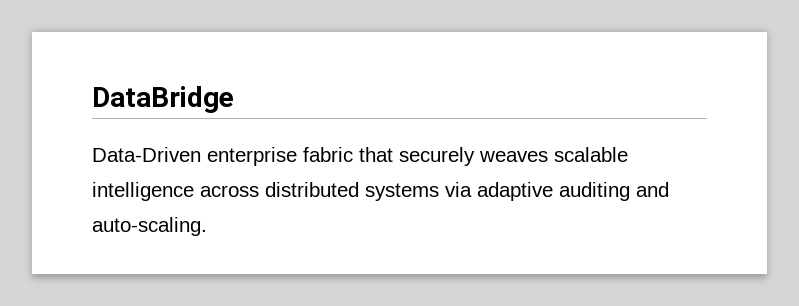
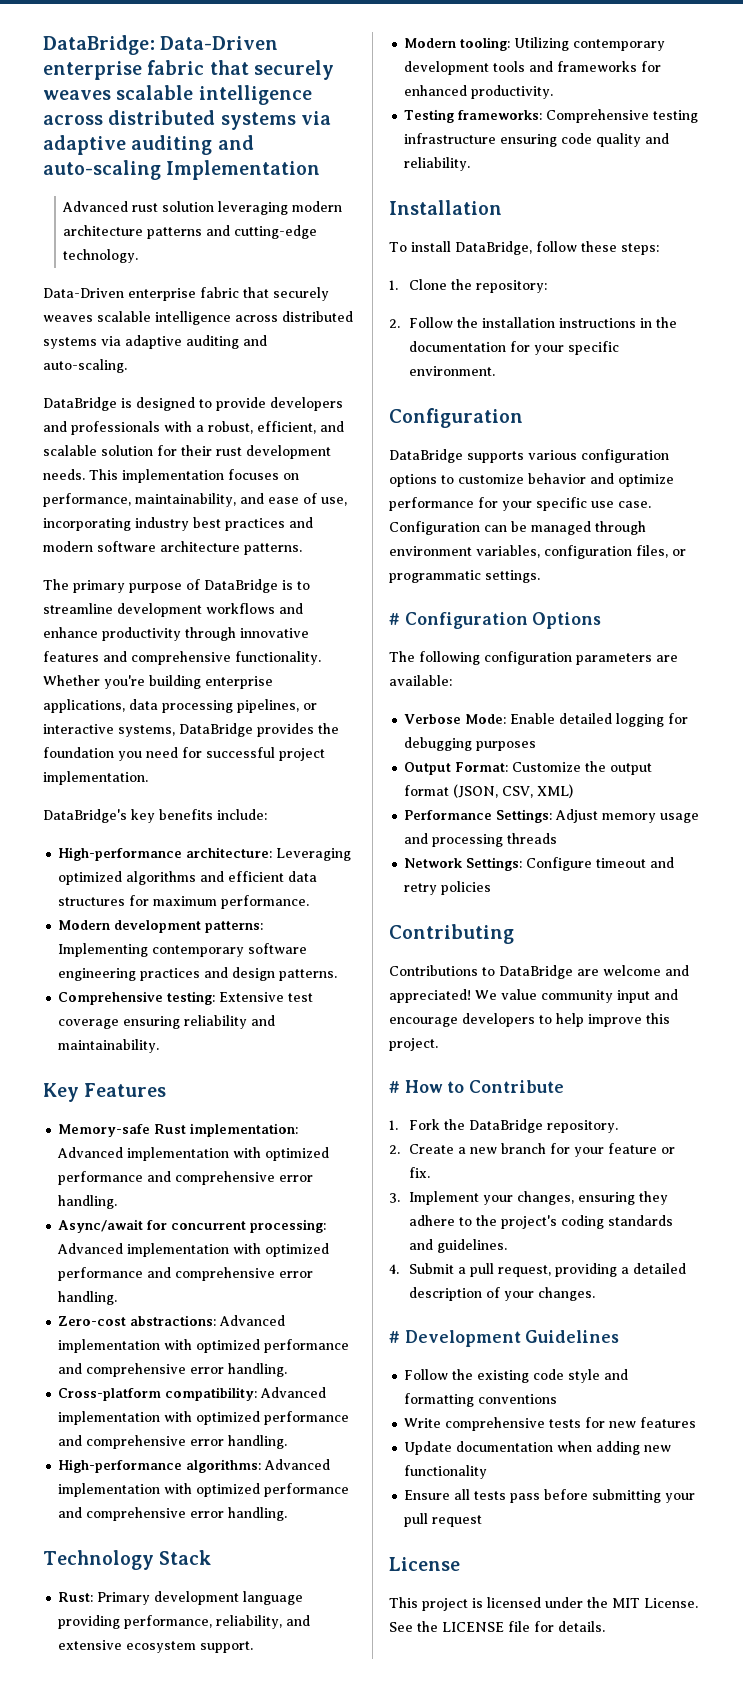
[92,86,234,113] DataBridge -> [43,35,279,55] [43,60,334,80] [43,85,312,105] [43,110,331,130] [43,135,254,155] [43,160,321,180] [62,201,343,215] [63,225,318,239] [63,249,139,263] DataBridge: Data-Driven enterprise fabric that securely weaves scalable intelligence across distributed systems via adaptive auditing and auto-scaling Implementation // Advanced rust solution leveraging modern architecture patterns and cutting-edge technology.
(207, 226) none -> [43,397,343,411] [43,421,344,435] [43,445,331,459] [43,469,299,483] [43,493,347,507] [43,517,313,531] [43,541,302,555] [43,579,310,593] [43,603,303,617] [43,627,309,641] [43,651,321,665] [43,675,273,689] [43,699,317,713] [43,723,339,737] [43,747,325,761] [43,771,148,785] [43,809,267,823] [58,847,352,861] [58,871,318,885] [58,895,310,909] [58,920,264,933] [58,943,308,957] [58,967,338,981] [58,991,314,1005] [58,1015,276,1029] [58,1039,160,1053] [43,1083,167,1102] [58,1123,299,1137] [57,1147,330,1161] [58,1171,314,1185] [58,1195,118,1209] [58,1219,327,1233] [57,1243,330,1257] [58,1267,314,1281] [58,1291,118,1305] [58,1315,286,1326] [58,1339,350,1353] [58,1363,288,1377] [58,1387,327,1401] [58,1411,350,1425] [58,1435,288,1449] [58,1459,331,1473] [58,1483,350,1497] [58,1507,288,1521] [43,1550,212,1570] [58,1591,304,1605] [58,1615,311,1629] [58,1640,254,1653] [404,37,666,51] [404,61,662,75] [404,85,554,99] [404,109,699,123] [404,133,670,147] [404,157,471,171] [389,200,502,215] [389,241,659,255] [389,279,548,293] [389,317,678,328] [409,341,620,355] [409,366,496,376] [389,408,523,428] [389,449,669,463] [389,473,674,487] [389,497,651,511] [389,521,646,535] [389,545,686,559] [389,570,540,583] [389,612,602,629] [389,651,678,665] [389,675,452,686] [404,713,689,727] [404,737,537,751] [404,761,653,775] [404,784,574,798] [404,809,700,823] [404,833,558,847] [404,857,675,871] [404,881,492,895] [389,924,514,944] [389,965,689,979] [389,989,678,1003] [389,1013,670,1027] [389,1038,438,1051] [389,1080,565,1093] [389,1119,619,1133] [389,1143,676,1157] [409,1167,431,1178] [389,1191,669,1205] [409,1215,674,1229] [409,1239,508,1253] [389,1263,687,1277] [409,1287,596,1301] [389,1330,620,1347] [404,1369,629,1383] [404,1393,558,1407] [404,1417,697,1431] [404,1441,672,1455] [404,1465,488,1479] [404,1489,696,1503] [404,1513,483,1527] [389,1557,460,1571] [389,1597,698,1611] [389,1621,605,1632] // DataBridge is designed to provide developers and professionals with a robust, efficient, and scalable solution for their rust development needs. This implementation focuses on performance, maintainability, and ease of use, incorporating industry best practices and modern software architecture patterns. // The primary purpose of DataBridge is to streamline development workflows and enhance productivity through innovative features and comprehensive functionality. Whether you're building enterprise applications, data processing pipelines, or interactive systems, DataBridge provides the foundation you need for successful project implementation. // DataBridge's key benefits include: // High-performance architecture: Leveraging optimized algorithms and efficient data structures for maximum performance. // Modern development patterns: Implementing contemporary software engineering practices and design patterns. // Comprehensive testing: Extensive test coverage ensuring reliability and maintainability. // Key Features // Memory-safe Rust implementation: Advanced implementation with optimized performance and comprehensive error handling. // Async/await for concurrent processing: Advanced implementation with optimized performance and comprehensive error handling. // Zero-cost abstractions: Advanced implementation with optimized performance and comprehensive error handling. // Cross-platform compatibility: Advanced implementation with optimized performance and comprehensive error handling. // High-performance algorithms: Advanced implementation with optimized performance and comprehensive error handling. // Technology Stack // Rust: Primary development language providing performance, reliability, and extensive ecosystem support. // Modern tooling: Utilizing contemporary development tools and frameworks for enhanced productivity. // Testing frameworks: Comprehensive testing infrastructure ensuring code quality and reliability. // Installation // To install DataBridge, follow these steps: // 1. Clone the repository: // 2. Follow the installation instructions in the documentation for your specific environment. // Configuration // DataBridge supports various configuration options to customize behavior and optimize performance for your specific use case. Configuration can be managed through environment variables, configuration files, or programmatic settings. // # Configuration Options // The following configuration parameters are available: // Verbose Mode: Enable detailed logging for debugging purposes // Output Format: Customize the output format (JSON, CSV, XML) // Performance Settings: Adjust memory usage and processing threads // Network Settings: Configure timeout and retry policies // Contributing // Contributions to DataBridge are welcome and appreciated! We value community input and encourage developers to help improve this project. // # How to Contribute // 1. Fork the DataBridge repository. // 2. Create a new branch for your feature or fix. // 3. Implement your changes, ensuring they adhere to the project's coding standards and guidelines. // 4. Submit a pull request, providing a detailed description of your changes. // # Development Guidelines // Follow the existing code style and formatting conventions // Write comprehensive tests for new features // Update documentation when adding new functionality // Ensure all tests pass before submitting your pull request // License // This project is licensed under the MIT License. See the LICENSE file for details.

